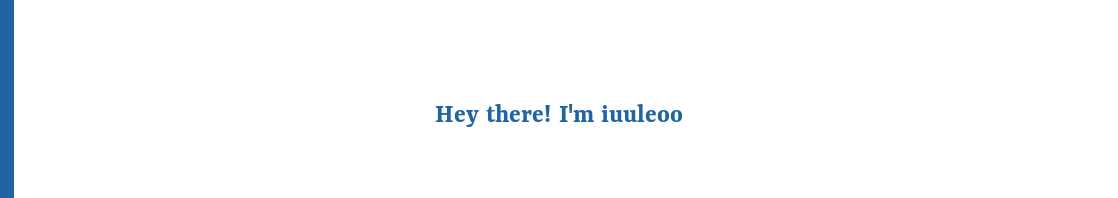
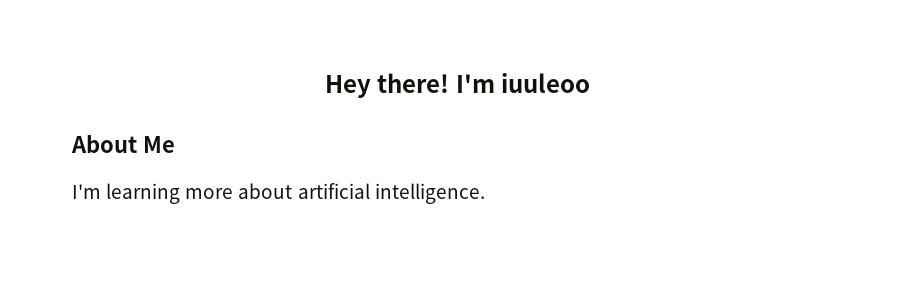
(683, 113) none -> [71,135,175,153] [72,183,485,204] // About Me // I'm learning more about artificial intelligence.

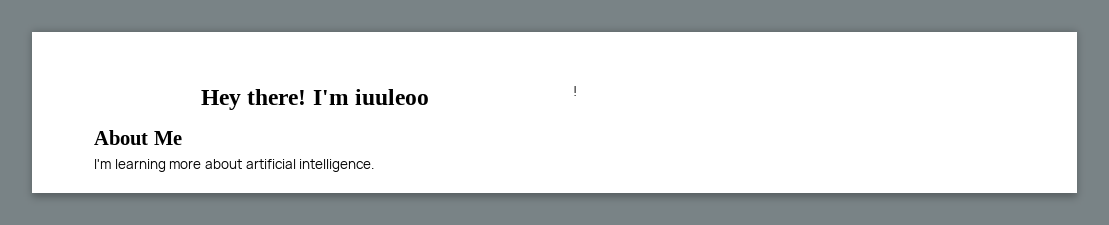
(485, 193) none -> [573,86,577,96] // !

